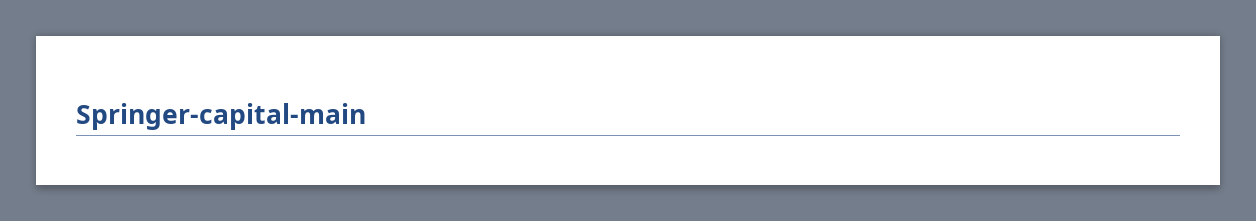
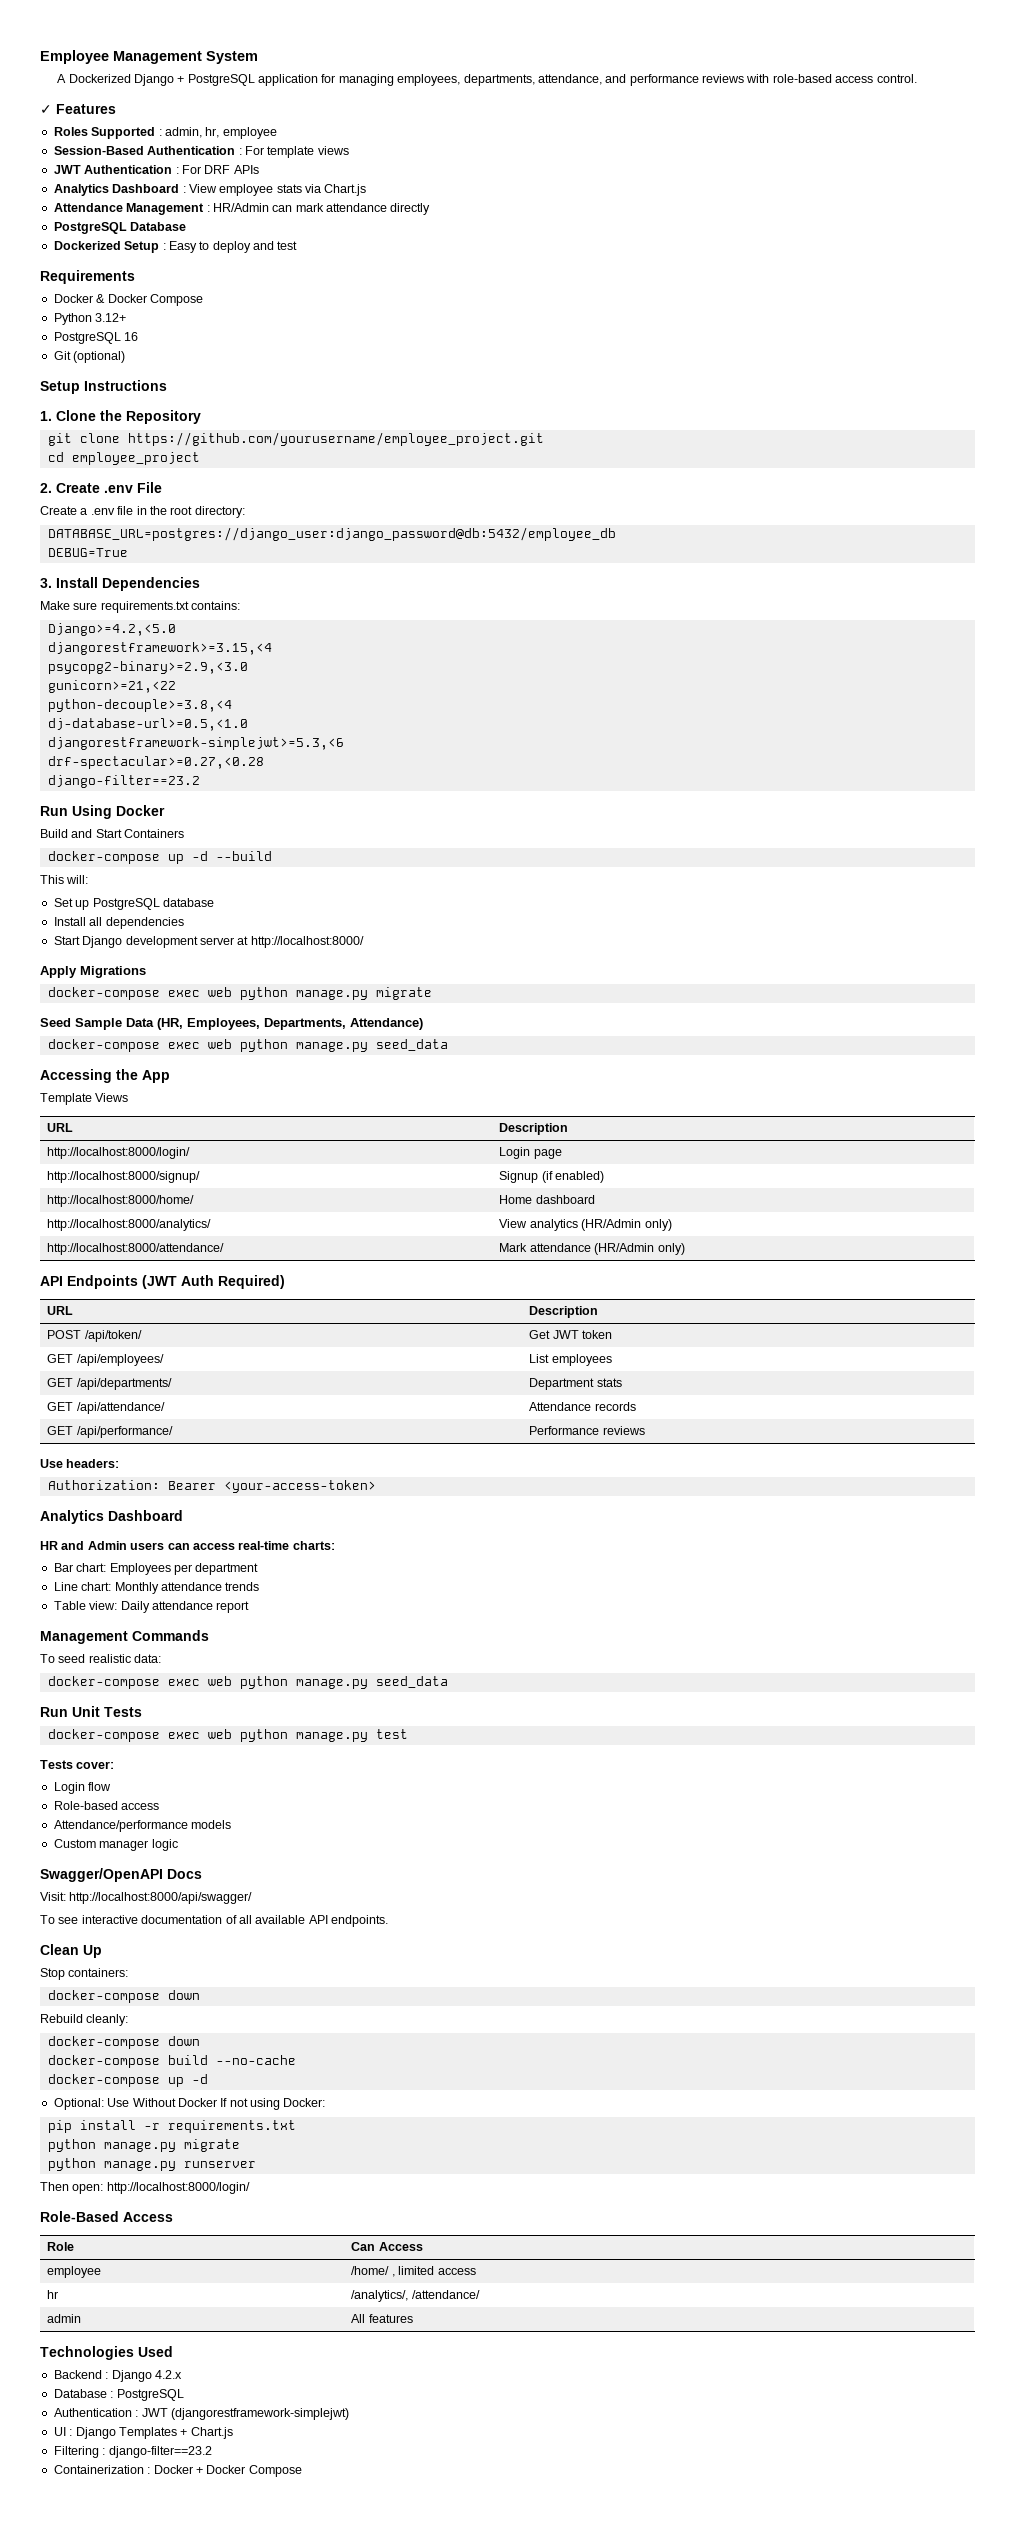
[76,103,366,130] Springer-capital-main -> [40,50,258,64] [57,74,917,86] [40,104,116,114] [53,127,277,139] [53,146,349,158] [53,165,259,174] [53,184,367,196] [53,203,431,215] [53,222,187,234] [53,241,298,253] [40,270,135,284] [53,294,203,306] [53,313,127,325] [53,332,139,344] [53,351,126,363] [40,380,167,394] [40,410,201,424] [47,432,544,446] [47,452,200,465] [40,482,162,493] [40,506,245,518] [47,527,616,541] [47,548,128,557] [40,577,200,591] [40,601,241,613] [47,623,176,636] [47,642,272,655] [47,661,248,674] [47,680,176,693] [47,699,232,712] [47,718,248,731] [47,737,344,750] [47,756,264,769] [47,775,200,788] [40,805,165,819] [40,829,185,838] [47,851,272,864] [40,875,89,884] [53,898,214,910] [53,917,184,929] [53,936,364,948] [40,966,146,978] [47,987,432,1000] [40,1018,423,1030] [47,1039,448,1052] [40,1069,170,1083] [40,1093,129,1105] [47,1123,74,1132] [499,1123,569,1135] [47,1147,191,1159] [499,1147,562,1159] [47,1171,201,1183] [499,1171,605,1183] [47,1195,195,1207] [499,1195,595,1204] [47,1219,212,1231] [499,1219,672,1231] [47,1243,225,1255] [499,1243,685,1255] [40,1275,285,1289] [47,1306,74,1315] [529,1306,599,1318] [47,1330,142,1342] [529,1330,613,1339] [47,1354,164,1366] [529,1354,612,1366] [47,1378,172,1390] [529,1378,622,1390] [47,1402,165,1414] [529,1402,636,1411] [47,1426,173,1438] [529,1426,645,1435] [40,1459,120,1468] [47,1480,376,1493] [40,1510,183,1524] [40,1541,335,1550] [53,1563,259,1575] [53,1582,260,1594] [53,1601,250,1613] [40,1630,209,1644] [40,1654,162,1663] [47,1676,448,1689] [40,1706,142,1717] [47,1729,408,1742] [40,1760,115,1769] [53,1782,112,1794] [53,1801,160,1810] [53,1820,232,1832] [53,1839,178,1851] [40,1868,202,1882] [40,1892,253,1904] [40,1915,388,1927] [40,1944,102,1958] [40,1968,129,1980] [47,1990,200,2003] [40,2014,129,2026] [47,2036,200,2049] [47,2055,296,2068] [47,2074,208,2087] [53,2098,326,2110] [47,2120,296,2133] [47,2139,240,2152] [47,2158,256,2171] [40,2182,250,2194] [40,2211,173,2222] [47,2242,75,2251] [351,2242,423,2251] [47,2266,102,2278] [351,2266,476,2277] [47,2290,59,2299] [351,2290,480,2302] [47,2314,82,2323] [351,2314,413,2323] [40,2346,173,2360] [53,2370,182,2382] [53,2389,184,2401] [53,2408,349,2420] [53,2427,233,2439] [53,2446,212,2458] [53,2465,302,2477] Employee Management System // A Dockerized Django + PostgreSQL application for managing employees, departments, attendance, and performance reviews with role-based access control. // ✓ Features // Roles Supported : admin, hr, employee // Session-Based Authentication : For template views // JWT Authentication : For DRF APIs // Analytics Dashboard : View employee stats via Chart.js // Attendance Management : HR/Admin can mark attendance directly // PostgreSQL Database // Dockerized Setup : Easy to deploy and test // Requirements // Docker & Docker Compose // Python 3.12+ // PostgreSQL 16 // Git (optional) // Setup Instructions // 1. Clone the Repository // git clone https://github.com/yourusername/employee_project.git // cd employee_project // 2. Create .env File // Create a .env file in the root directory: // DATABASE_URL=postgres://django_user:django_password@db:5432/employee_db // DEBUG=True // 3. Install Dependencies // Make sure requirements.txt contains: // Django>=4.2,<5.0 // djangorestframework>=3.15,<4 // psycopg2-binary>=2.9,<3.0 // gunicorn>=21,<22 // python-decouple>=3.8,<4 // dj-database-url>=0.5,<1.0 // djangorestframework-simplejwt>=5.3,<6 // drf-spectacular>=0.27,<0.28 // django-filter==23.2 // Run Using Docker // Build and Start Containers // docker-compose up -d --build // This will: // Set up PostgreSQL database // Install all dependencies // Start Django development server at http://localhost:8000/ // Apply Migrations // docker-compose exec web python manage.py migrate // Seed Sample Data (HR, Employees, Departments, Attendance) // docker-compose exec web python manage.py seed_data // Accessing the App // Template Views // URL | Description // http://localhost:8000/login/ | Login page // http://localhost:8000/signup/ | Signup (if enabled) // http://localhost:8000/home/ | Home dashboard // http://localhost:8000/analytics/ | View analytics (HR/Admin only) // http://localhost:8000/attendance/ | Mark attendance (HR/Admin only) // API Endpoints (JWT Auth Required) // URL | Description // POST /api/token/ | Get JWT token // GET /api/employees/ | List employees // GET /api/departments/ | Department stats // GET /api/attendance/ | Attendance records // GET /api/performance/ | Performance reviews // Use headers: // Authorization: Bearer <your-access-token> // Analytics Dashboard // HR and Admin users can access real-time charts: // Bar chart: Employees per department // Line chart: Monthly attendance trends // Table view: Daily attendance report // Management Commands // To seed realistic data: // docker-compose exec web python manage.py seed_data // Run Unit Tests // docker-compose exec web python manage.py test // Tests cover: // Login flow // Role-based access // Attendance/performance models // Custom manager logic // Swagger/OpenAPI Docs // Visit: http://localhost:8000/api/swagger/ // To see interactive documentation of all available API endpoints. // Clean Up // Stop containers: // docker-compose down // Rebuild cleanly: // docker-compose down // docker-compose build --no-cache // docker-compose up -d // Optional: Use Without Docker If not using Docker: // pip install -r requirements.txt // python manage.py migrate // python manage.py runserver // Then open: http://localhost:8000/login/ // Role-Based Access // Role | Can Access // employee | /home/ , limited access // hr | /analytics/, /attendance/ // admin | All features // Technologies Used // Backend : Django 4.2.x // Database : PostgreSQL // Authentication : JWT (djangorestframework-simplejwt) // UI : Django Templates + Chart.js // Filtering : django-filter==23.2 // Containerization : Docker + Docker Compose

